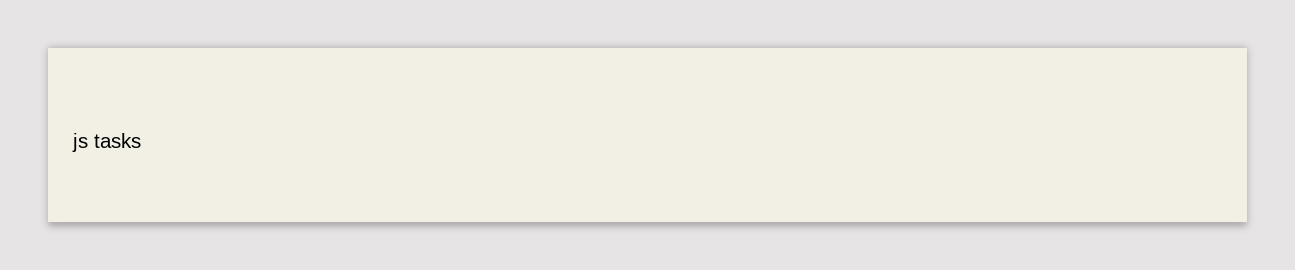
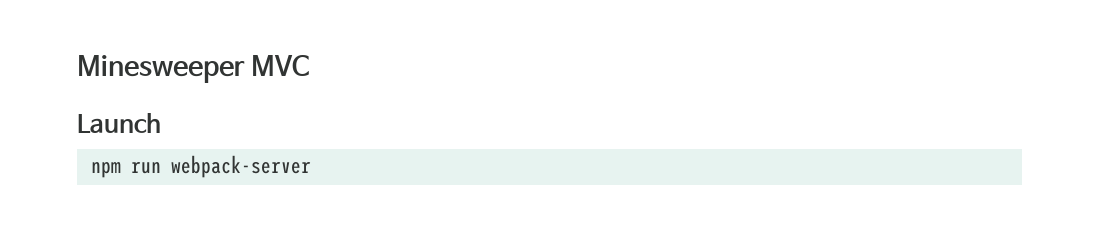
[72,133,141,152] js tasks -> [77,55,310,83] [77,113,161,133] [91,155,312,178] Minesweeper MVC // Launch // npm run webpack-server

